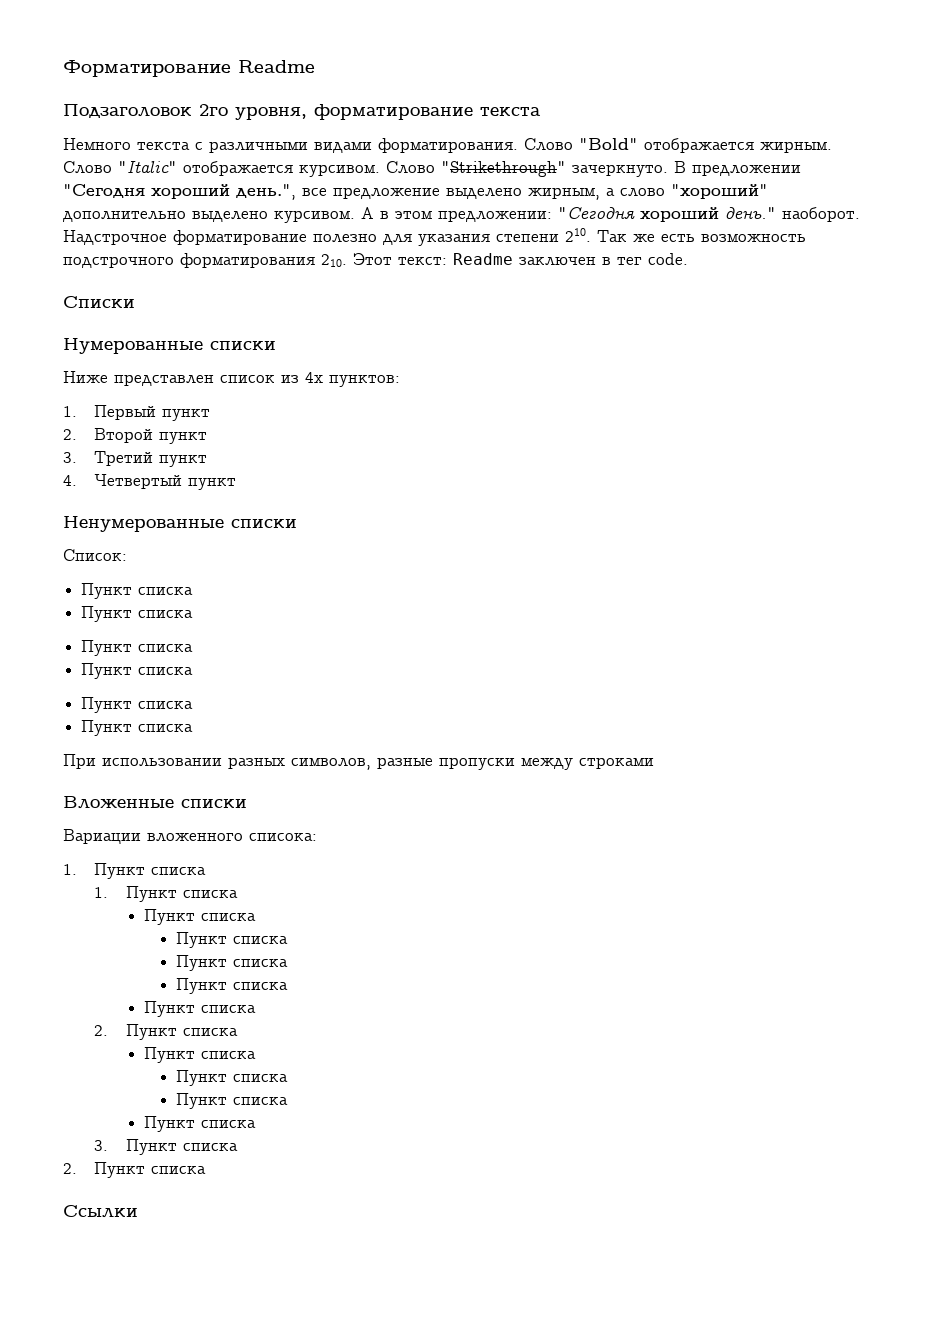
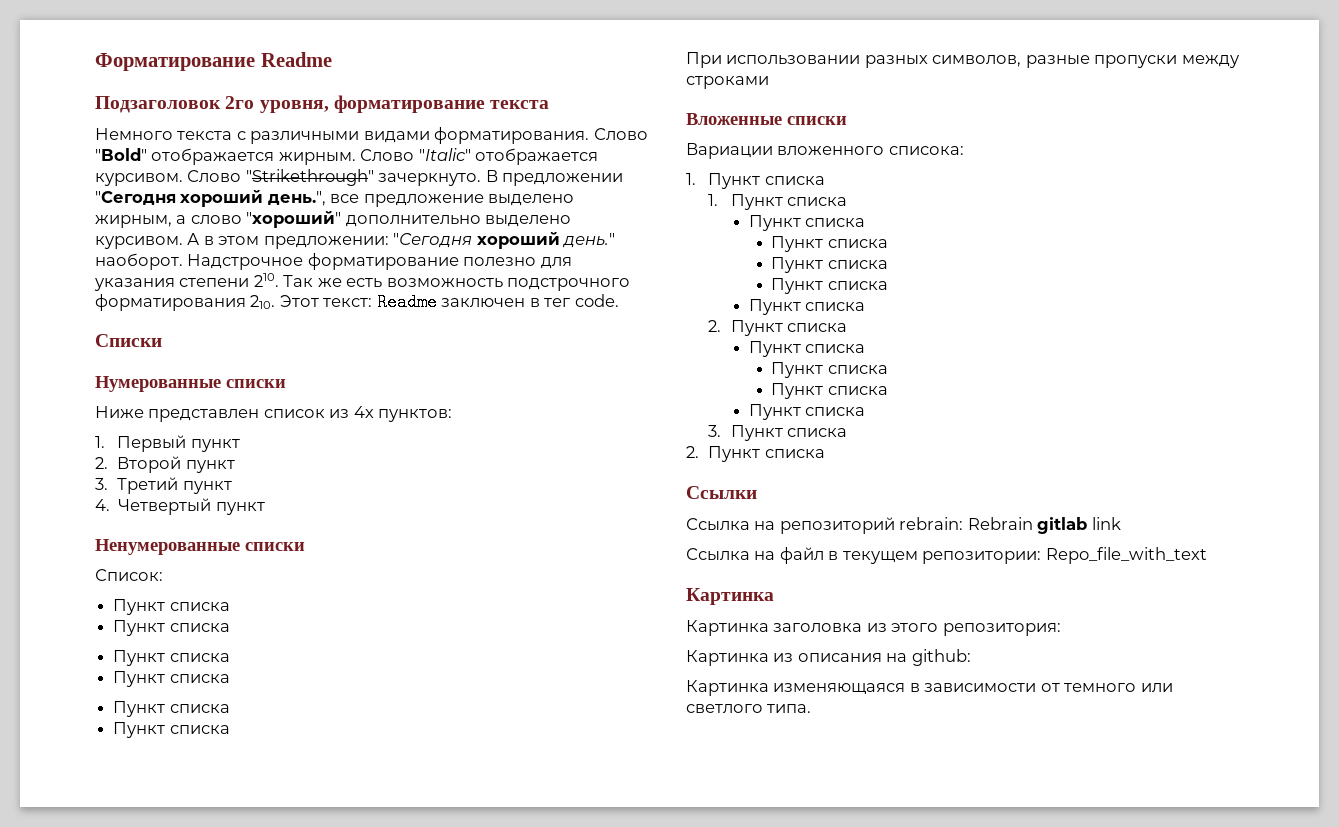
(138, 1211) none -> [686,517,1121,534] [686,547,1207,564] [686,588,774,605] [686,620,1061,636] [686,649,971,666] [686,680,1173,696] [686,704,812,713] // Ссылка на репозиторий rebrain: Rebrain gitlab link // Ссылка на файл в текущем репозитории: Repo_file_with_text // Картинка // Картинка заголовка из этого репозитория: // Картинка из описания на github: // Картинка изменяющаяся в зависимости от темного или светлого типа.

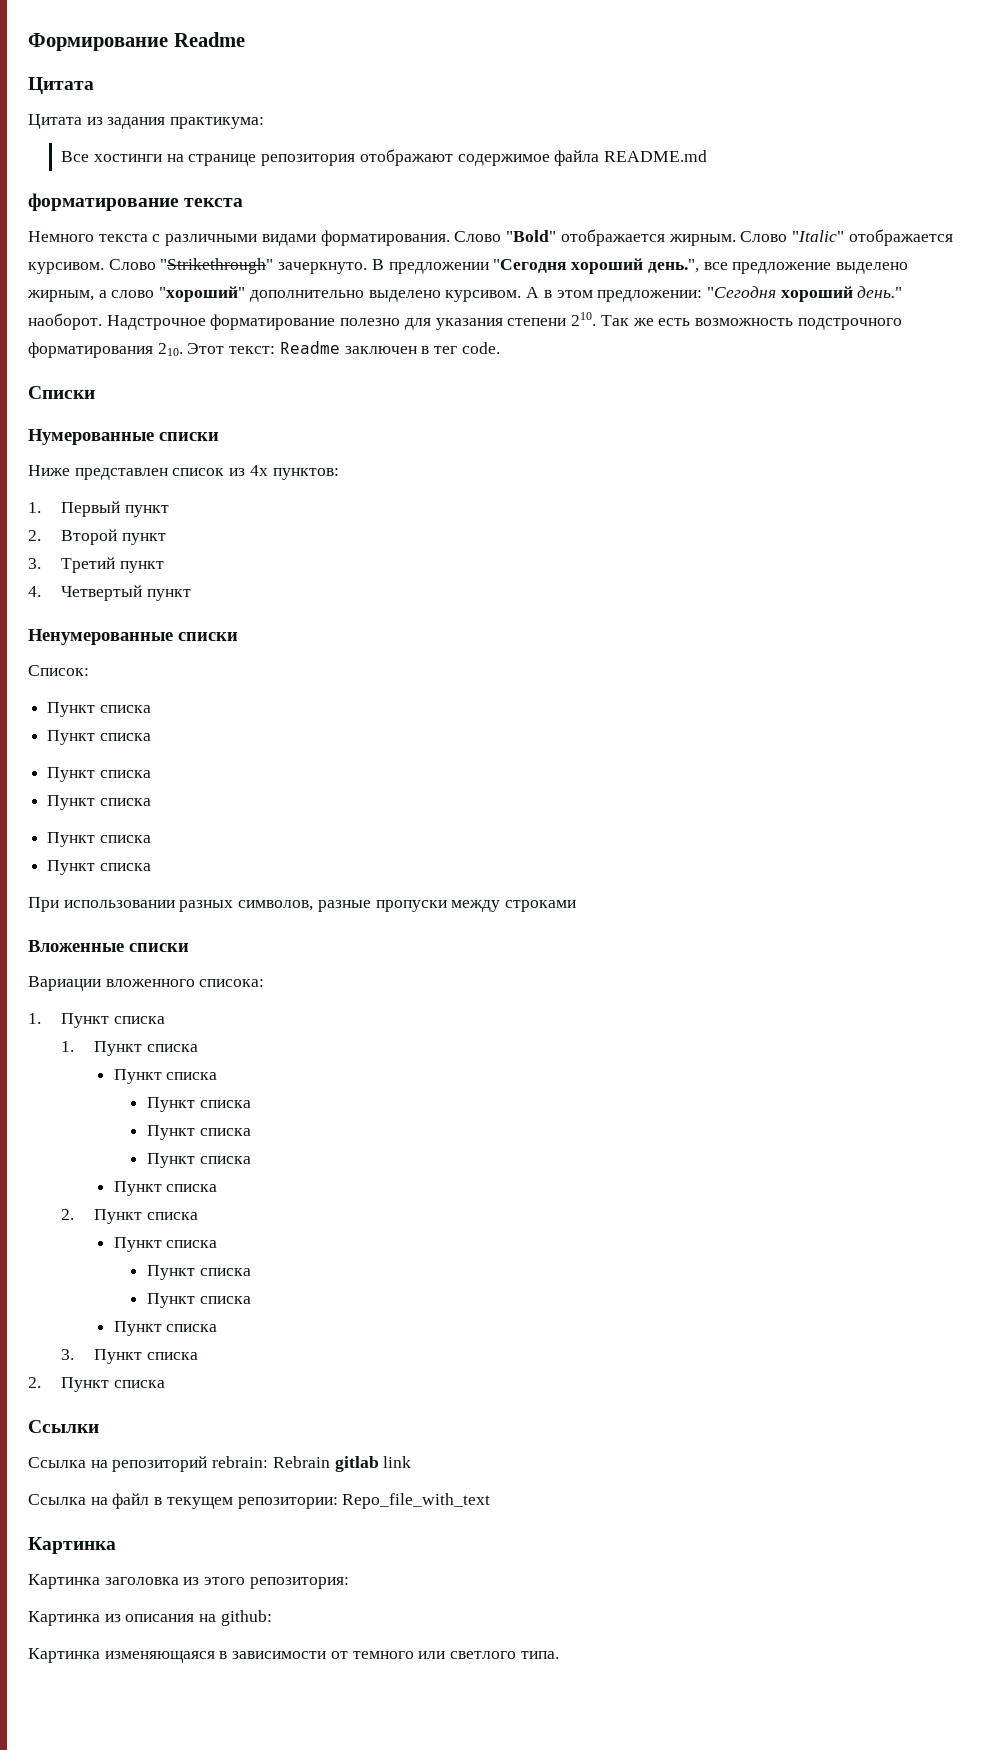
[95,53,255,71] Форматирование -> [28,33,168,51] Формирование
[95,96,329,113] Подзаголовок 2го уровня, -> [28,77,94,94] [28,114,265,129] [61,149,707,166] Цитата // Цитата из задания практикума: // Все хостинги на странице репозитория отображают содержимое файла README.md //

